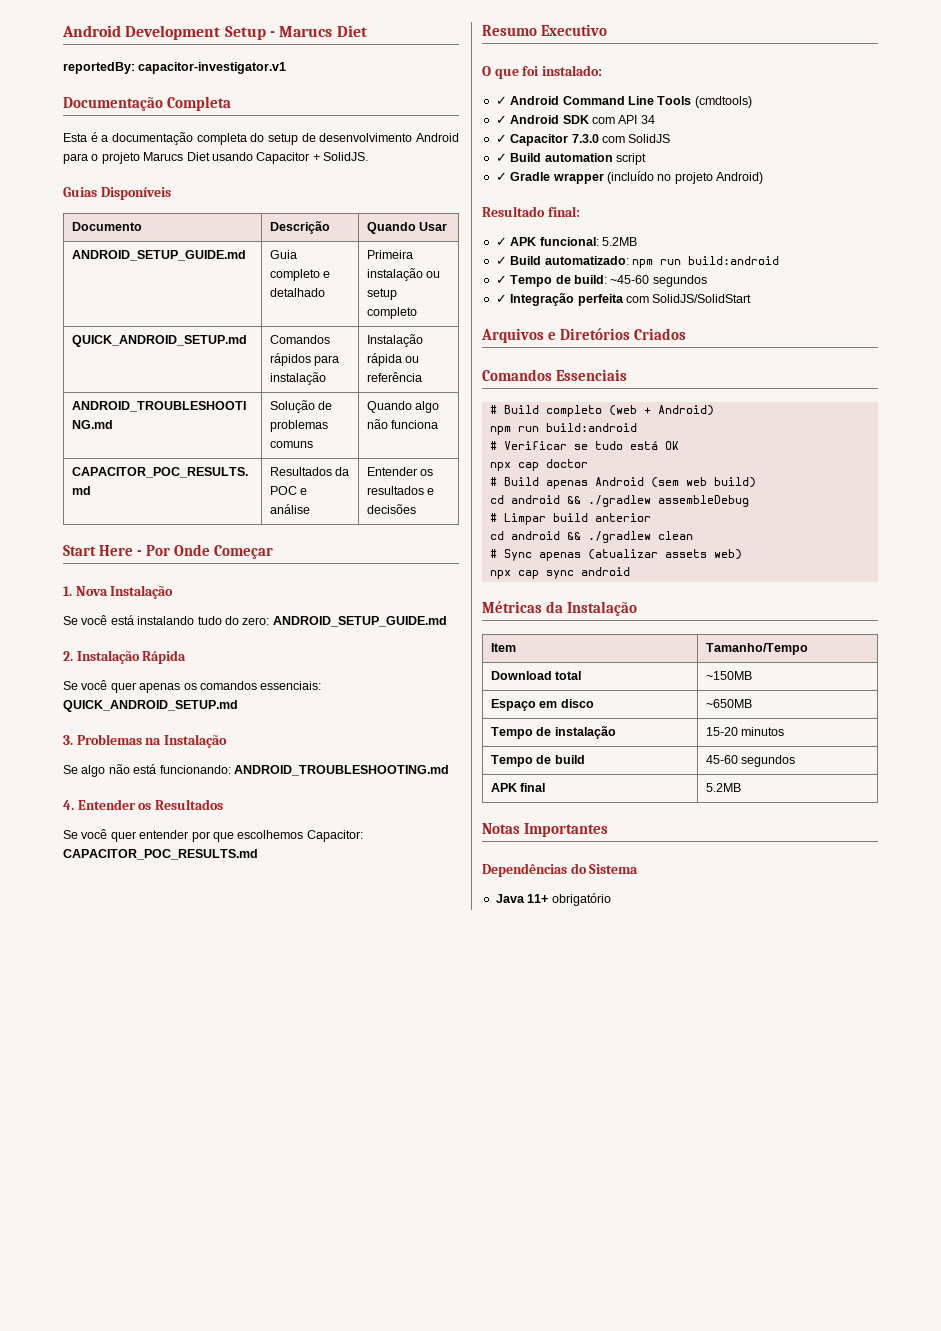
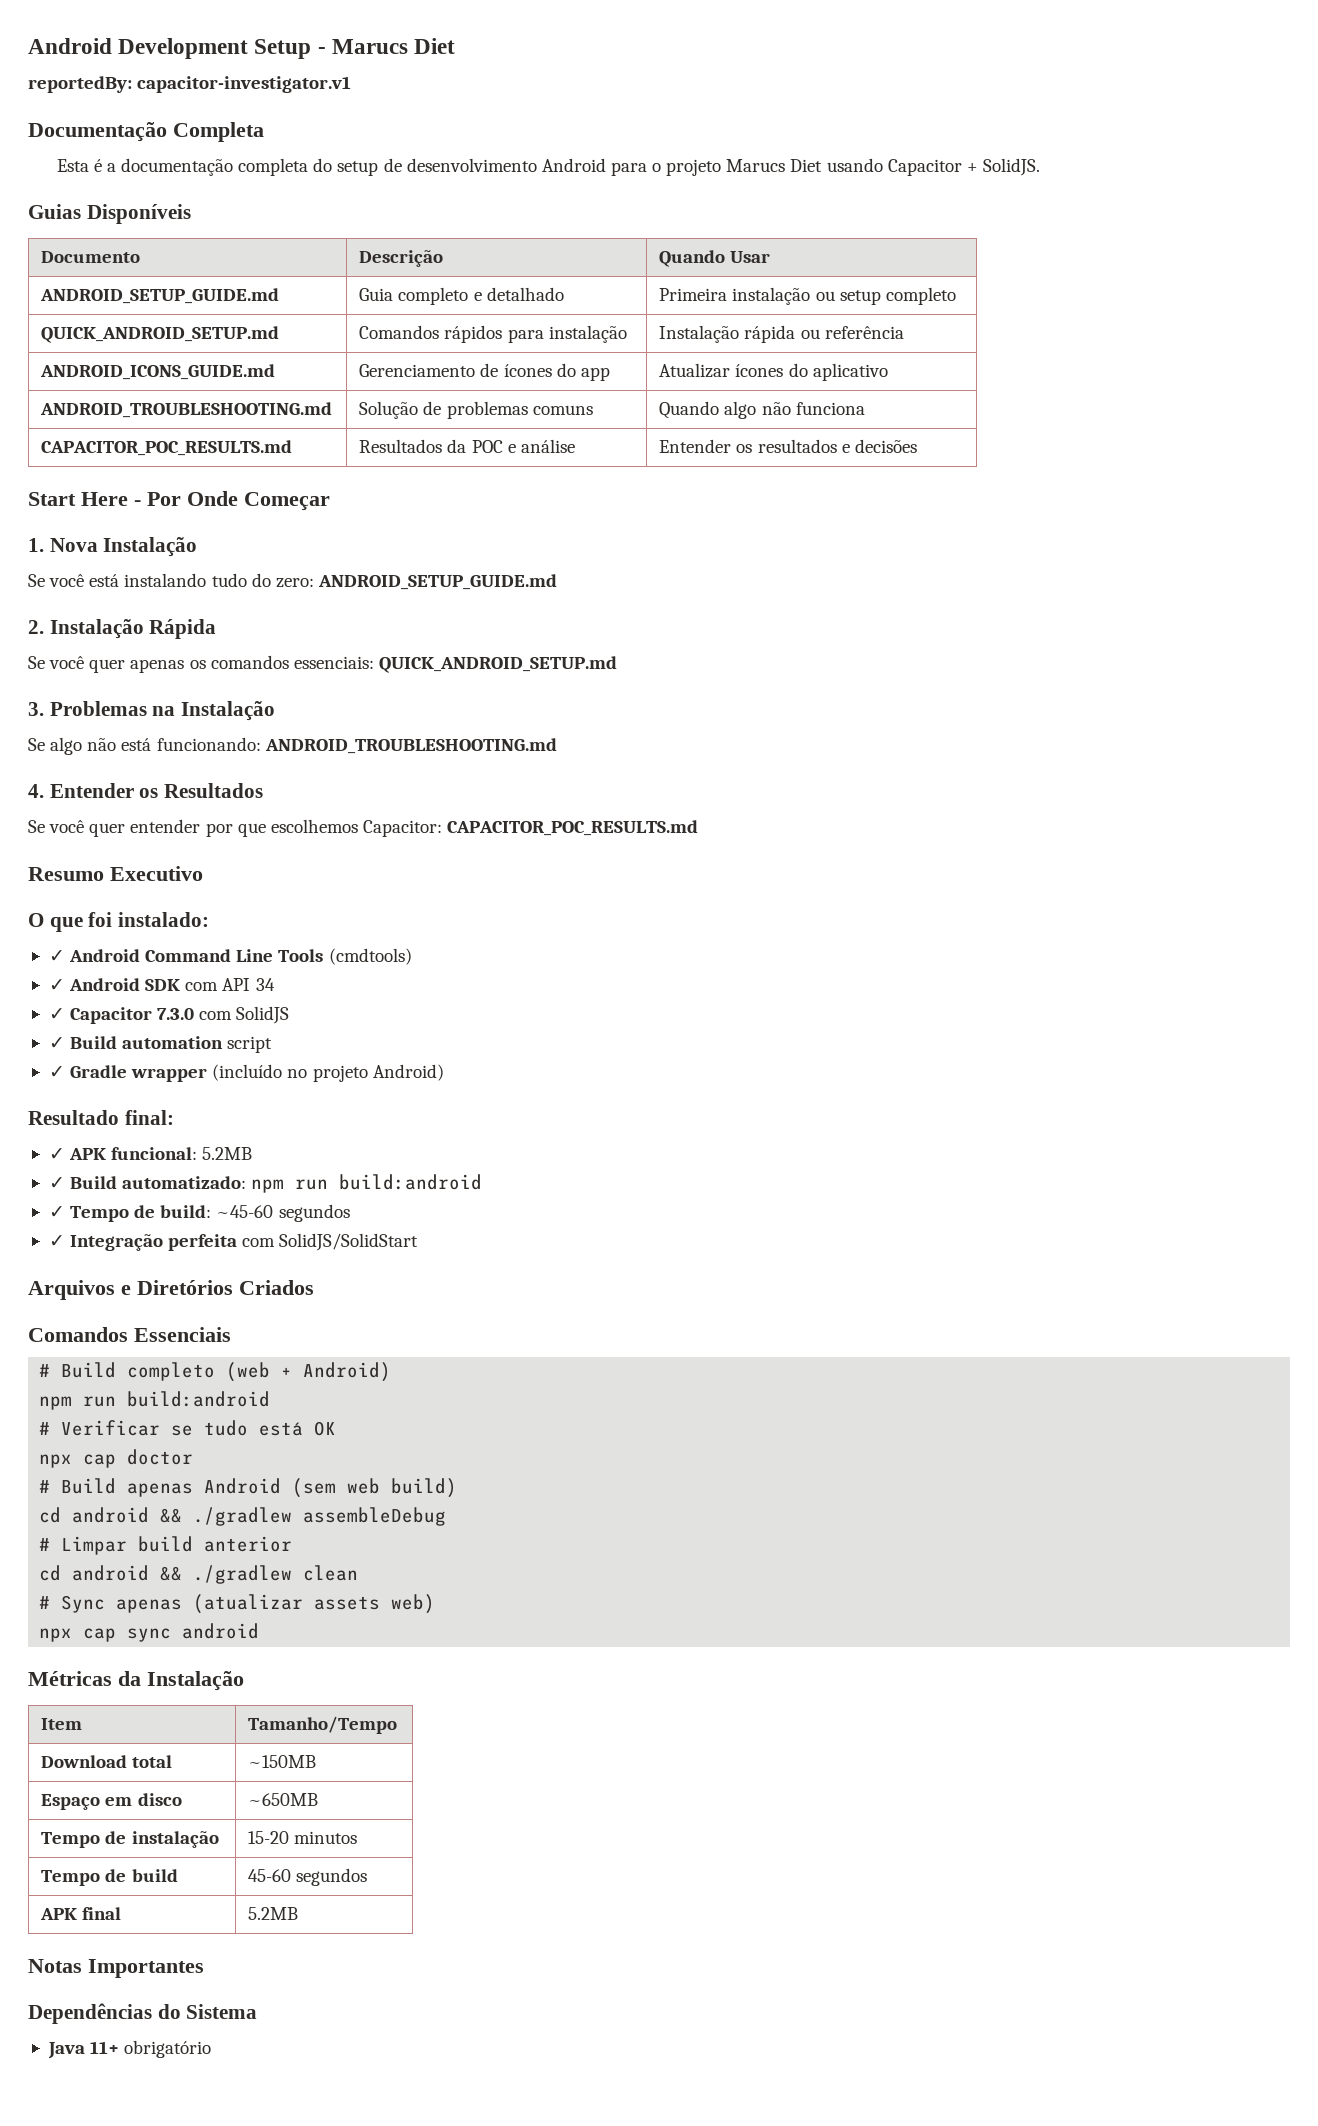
(422, 377) none -> [40,364,276,380] [359,363,610,381] [659,363,888,381] // ANDROID_ICONS_GUIDE.md | Gerenciamento de ícones do app | Atualizar ícones do aplicativo

